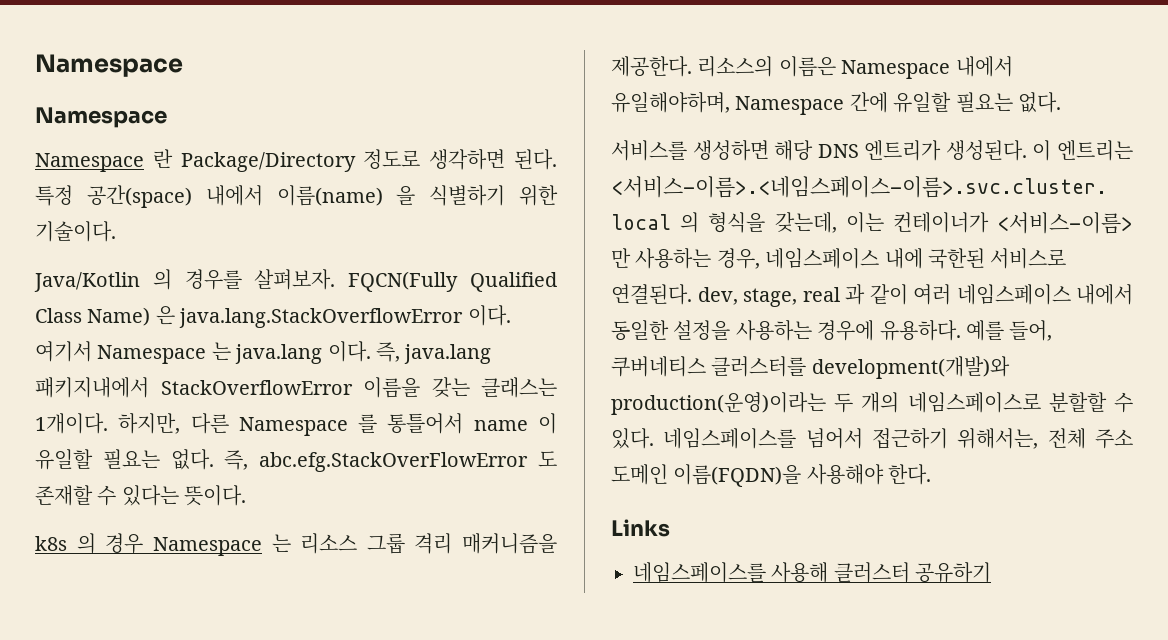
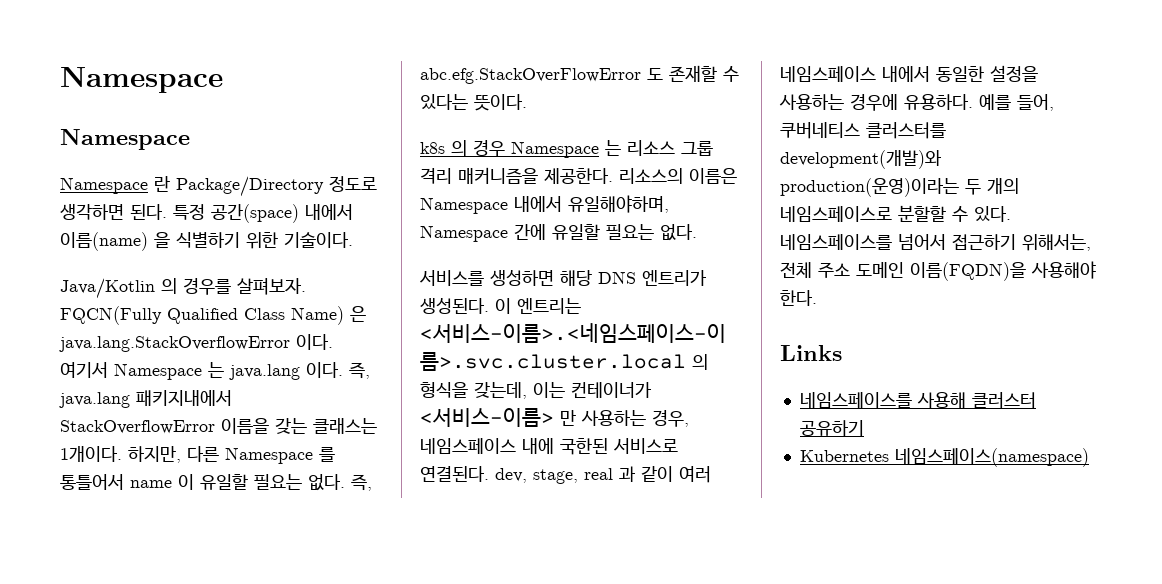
(992, 572) none -> [799,448,1089,467] // Kubernetes 네임스페이스(namespace)

